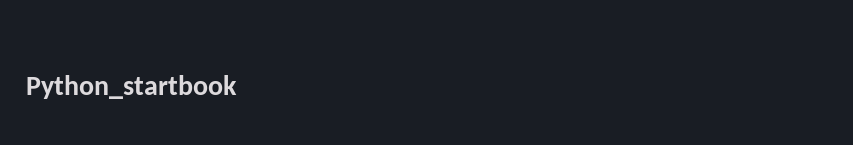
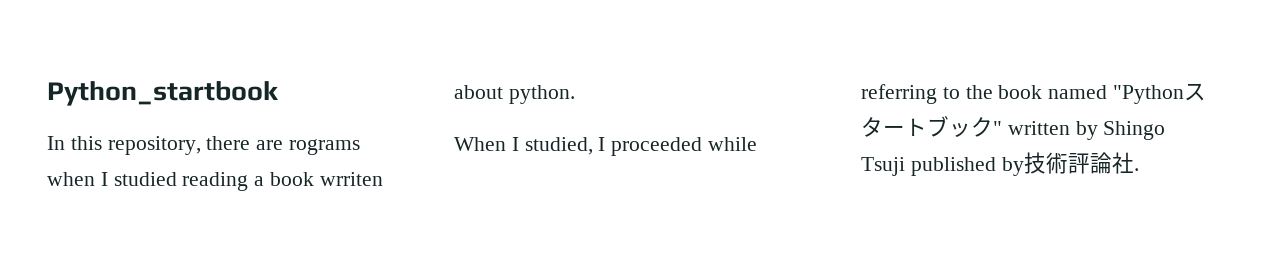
(237, 87) none -> [47,136,361,155] [47,172,383,191] [454,85,575,104] [454,137,758,156] [861,83,1207,104] [861,116,1166,140] [861,152,1139,176] // In this repository, there are rograms when I studied reading a book wrriten about python. // When I studied, I proceeded while referring to the book named "Pythonスタートブック" written by Shingo Tsuji published by技術評論社.

